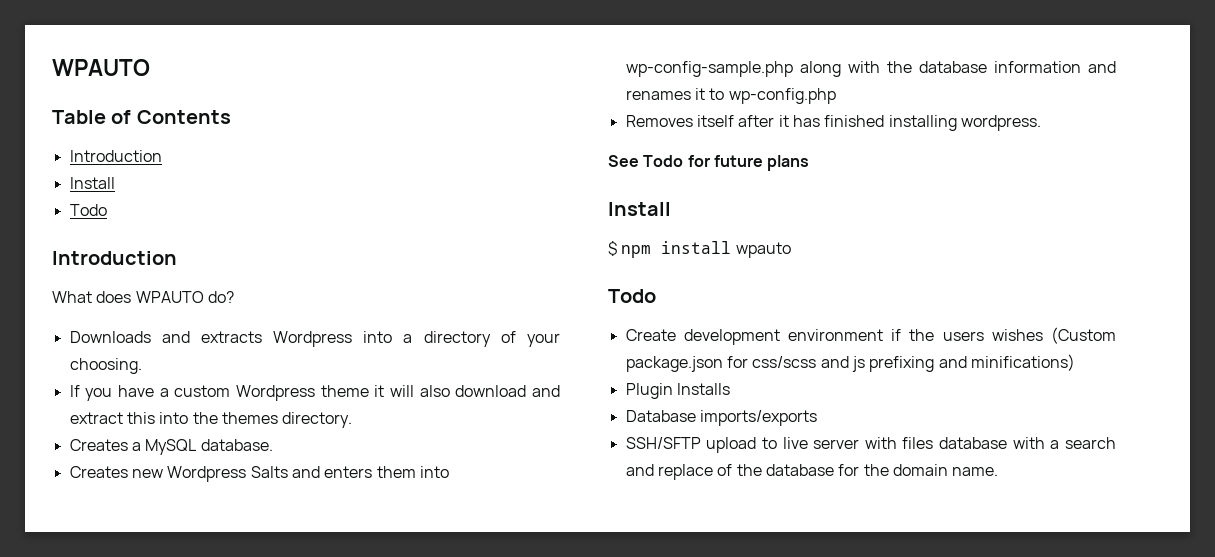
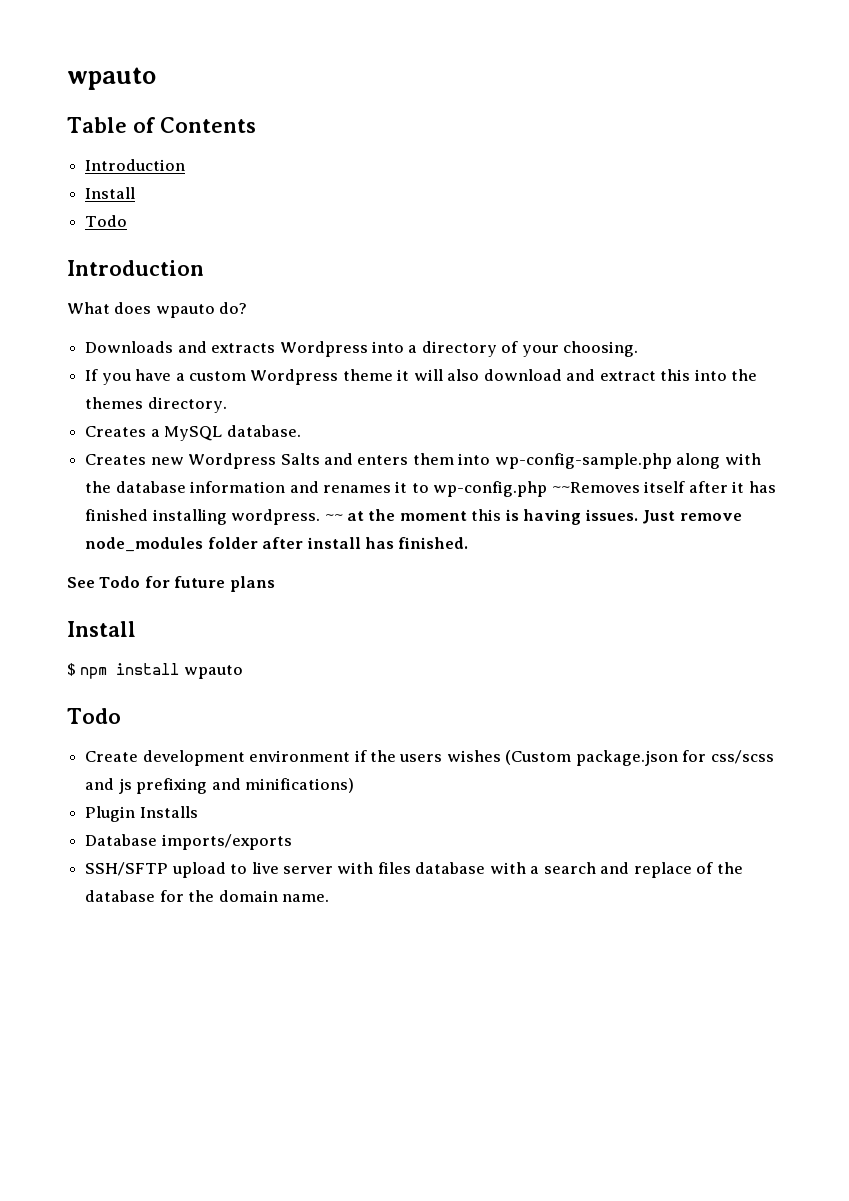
[52,59,150,76] WPAUTO -> [67,67,156,90] wpauto
[135,291,204,303] WPAUTO -> [155,304,215,318] wpauto
[625,115,693,127] // Removes -> [551,482,640,493] ~~Removes
(1041, 123) none -> [324,509,742,525] [85,537,469,552] ~~ at the moment this is having issues. Just remove node_modules folder after install has finished.

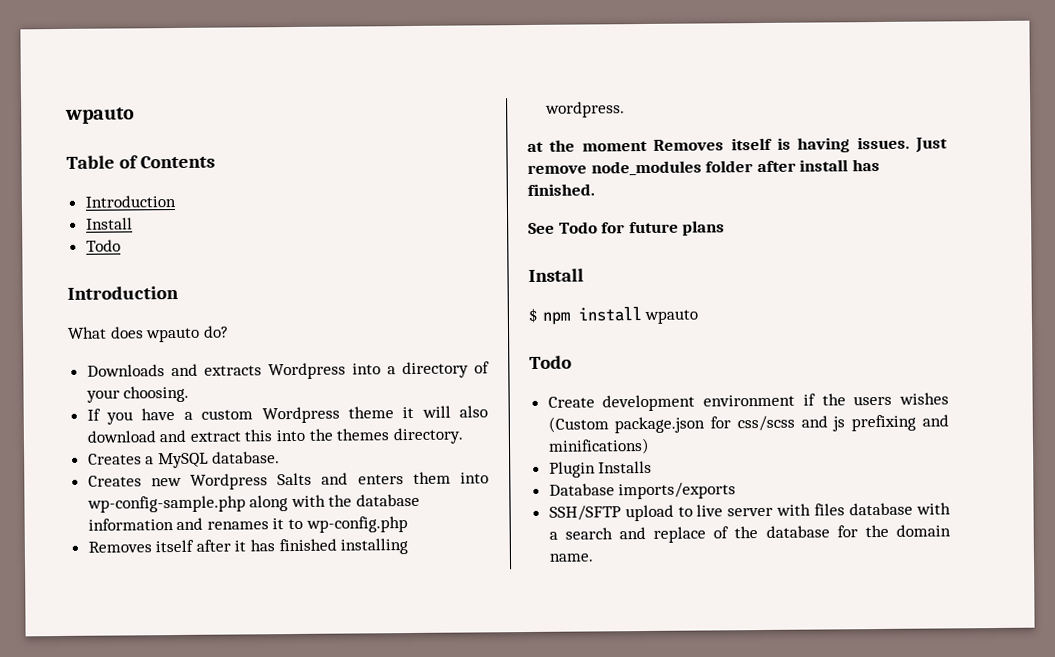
[551,482,640,493] ~~Removes -> [87,541,152,553] // Removes
[324,514,343,521] ~~ -> (625, 109) //
[471,509,502,521] this -> [653,137,773,151] Removes itself

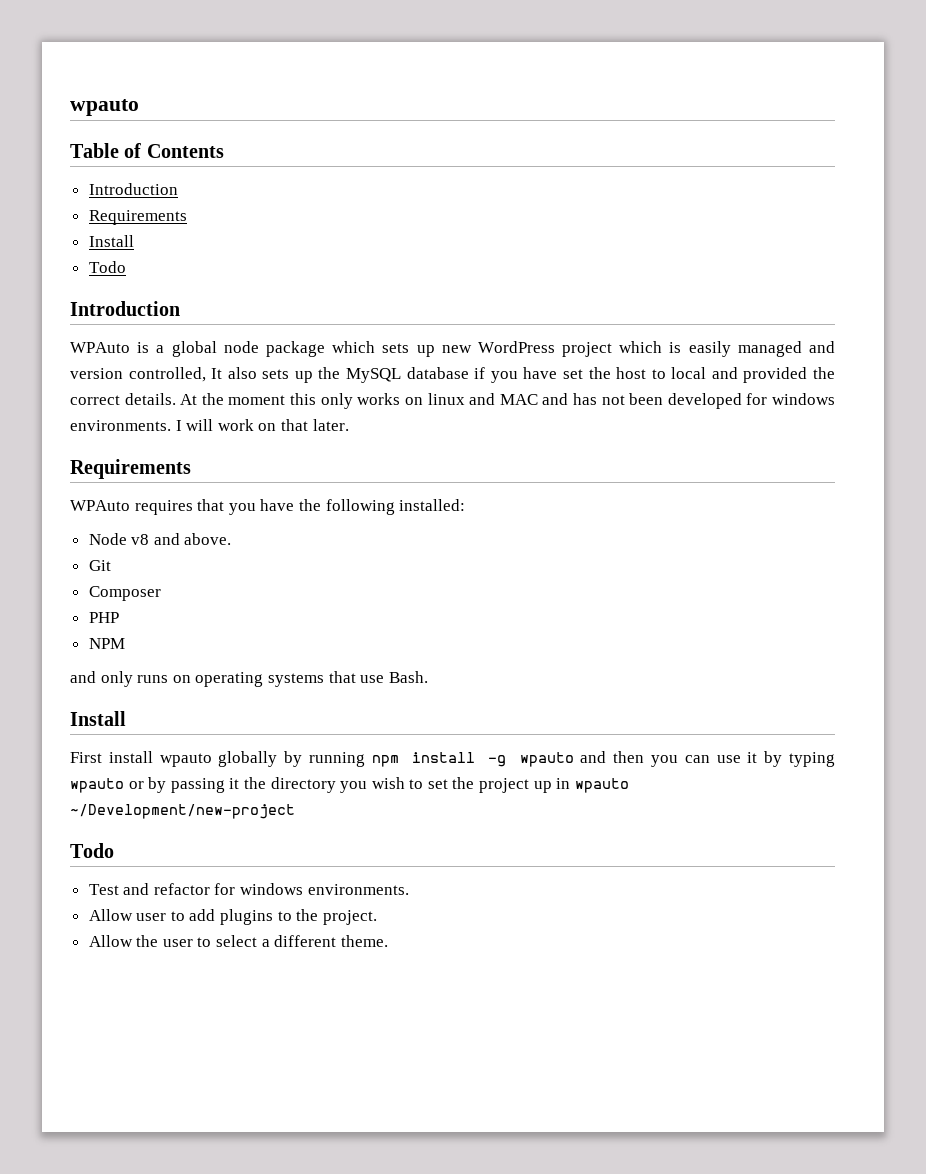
(176, 201) none -> [88,210,187,225] // Requirements
[67,325,229,343] [86,361,490,380] [85,385,190,403] [86,405,489,425] [86,427,463,445] [87,451,281,469] [87,471,490,490] [86,493,421,513] [87,516,408,533] [87,538,409,555] [544,101,625,118] [527,136,948,153] [527,158,880,176] [527,183,595,196] [528,220,726,236] [528,268,584,282] [528,307,538,323] What does wpauto do? // Downloads and extracts Wordpress into a directory of your choosing. // If you have a custom Wordpress theme it will also download and extract this into the themes directory. // Creates a MySQL database. // Creates new Wordpress Salts and enters them into wp-config-sample.php along with the database information and renames it to wp-config.php // Removes itself after it has finished installing wordpress. // at the moment Removes itself is having issues. Just remove node_modules folder after install has finished. // See Todo for future plans // Install // $ -> [70,341,835,357] [70,367,835,383] [70,393,835,409] [70,419,349,431] [70,459,191,479] [70,499,466,515] [88,533,232,545] [88,560,111,571] [88,586,161,601] [88,612,119,623] [88,638,125,649] [70,671,428,687] [70,711,126,726] [70,751,365,767] WPAuto is a global node package which sets up new WordPress project which is easily managed and version controlled, It also sets up the MySQL database if you have set the host to local and provided the correct details. At the moment this only works on linux and MAC and has not been developed for windows environments. I will work on that later. // Requirements // WPAuto requires that you have the following installed: // Node v8 and above. // Git // Composer // PHP // NPM // and only runs on operating systems that use Bash. // Install // First install wpauto globally by running
[644,309,699,324] [529,355,572,369] [547,392,949,412] [547,414,949,434] [547,437,650,455] [548,460,653,478] [548,482,737,500] [548,502,951,522] [548,524,951,543] [548,553,593,562] wpauto // Todo // Create development environment if the users wishes (Custom package.json for css/scss and js prefixing and minifications) // Plugin Installs // Database imports/exports // SSH/SFTP upload to live server with files database with a search and replace of the database for the domain name. -> [488,751,835,767] [70,777,629,793] [70,804,295,819] [70,843,114,858] [88,883,409,895] [88,909,377,925] [88,935,388,947] -g wpauto and then you can use it by typing wpauto or by passing it the directory you wish to set the project up in wpauto ~/Development/new-project // Todo // Test and refactor for windows environments. // Allow user to add plugins to the project. // Allow the user to select a different theme.

